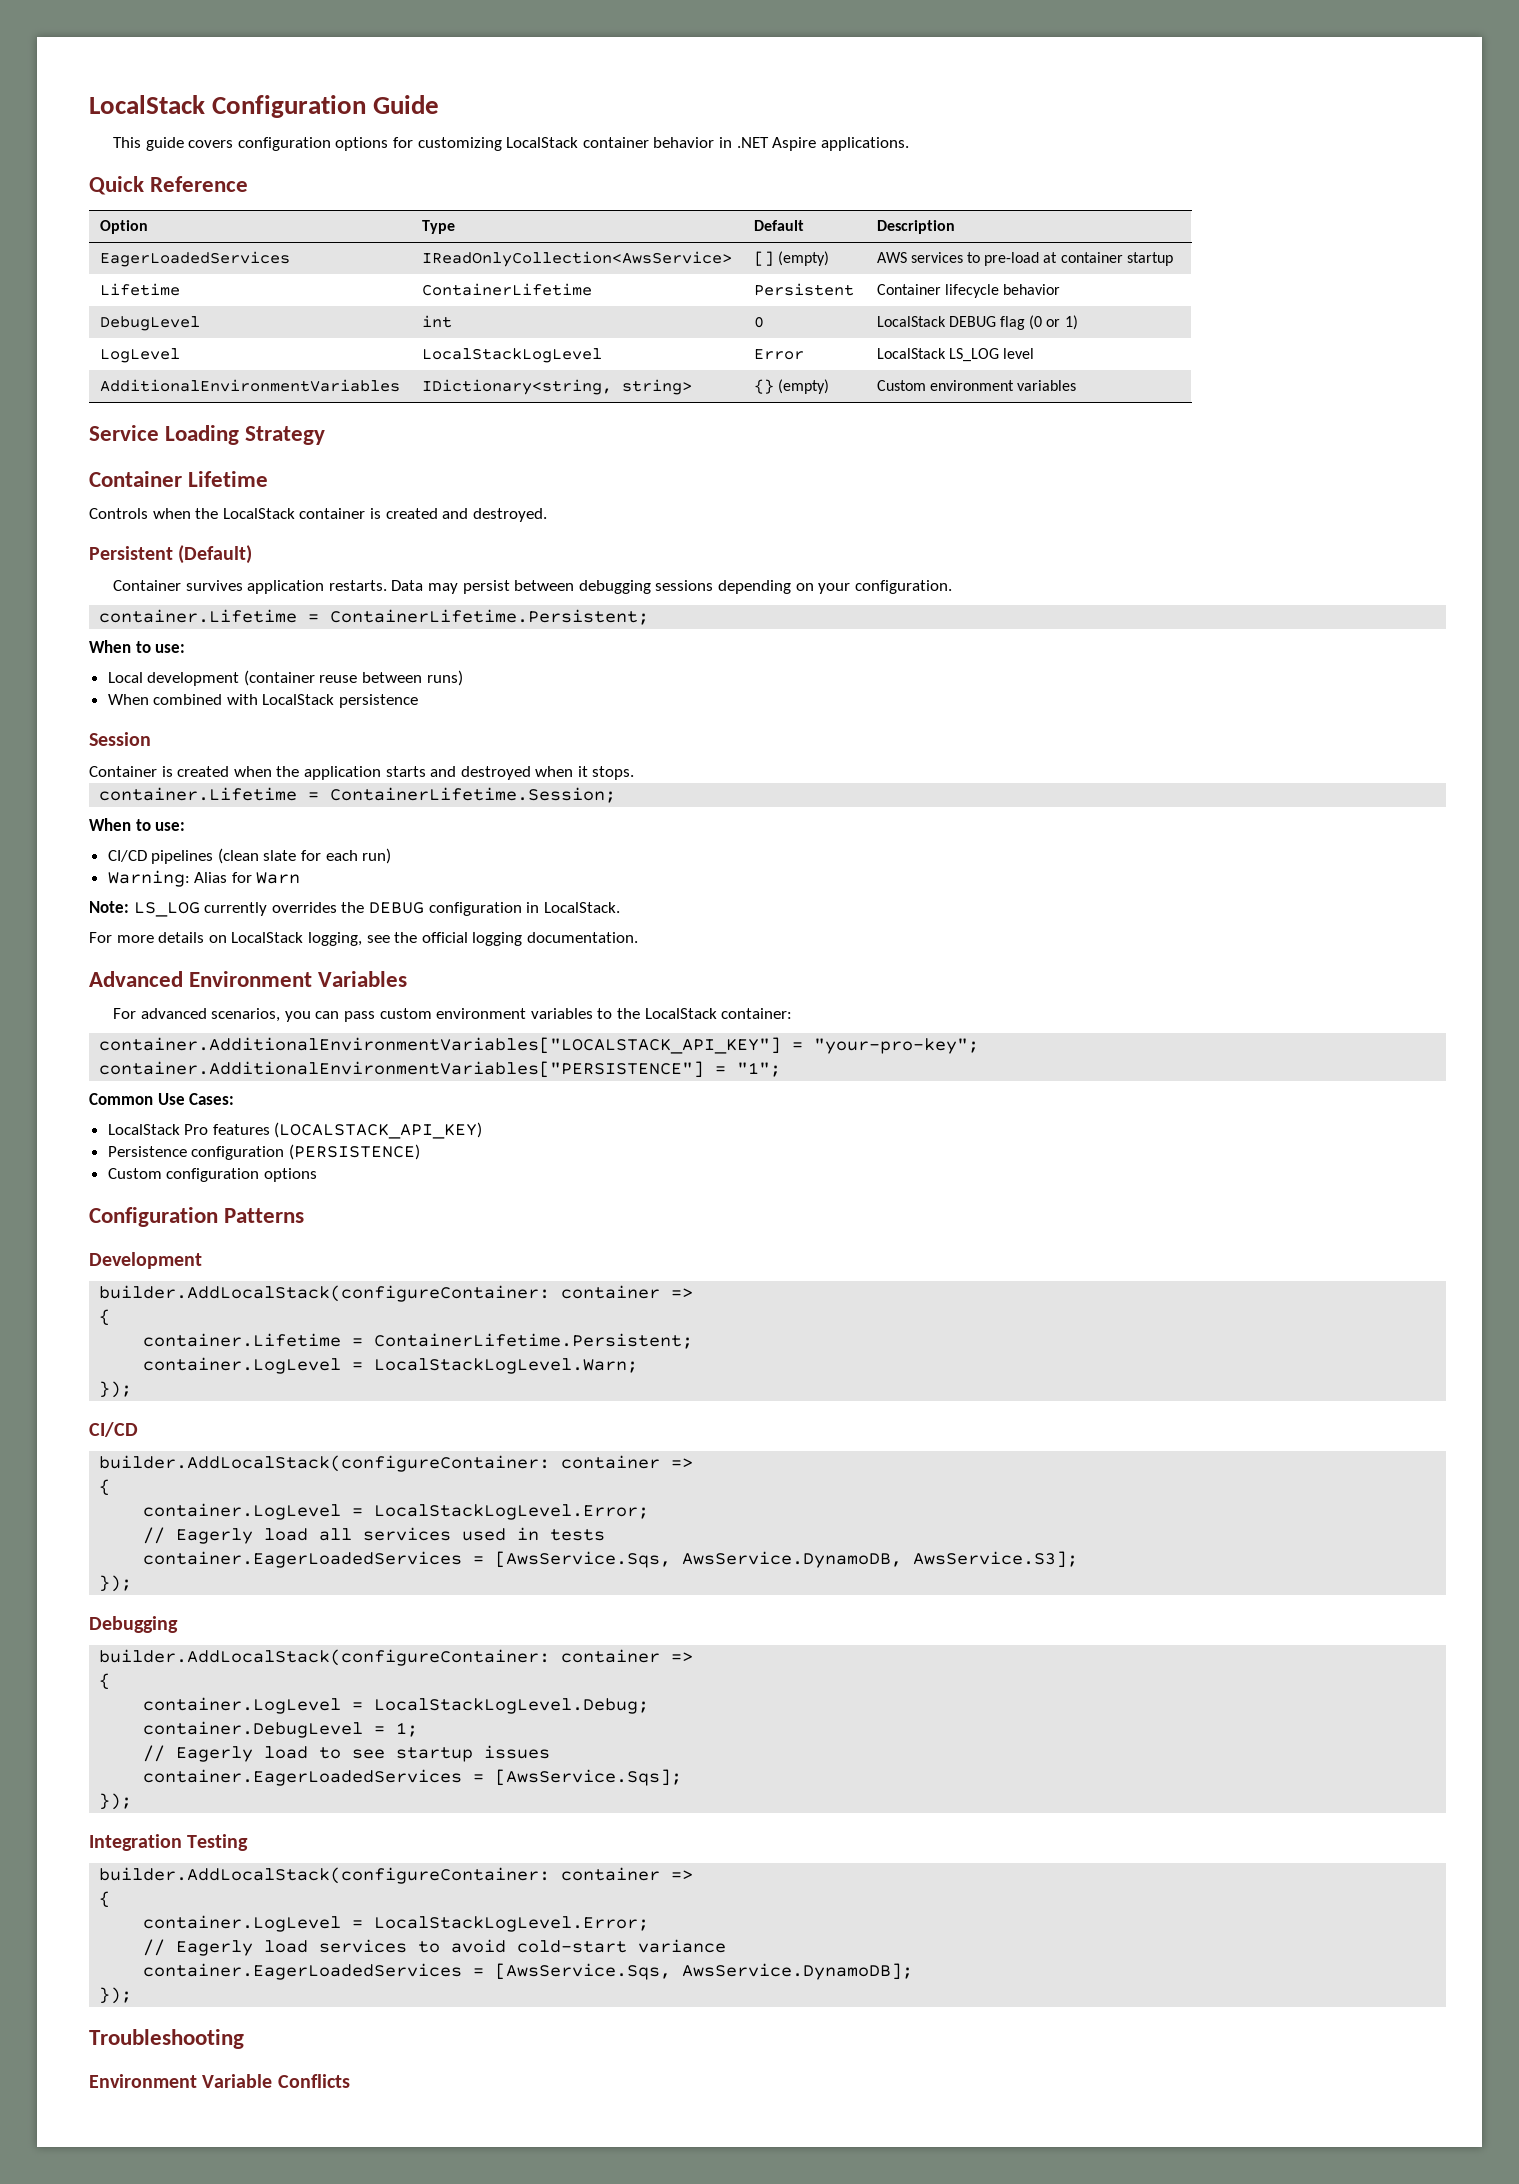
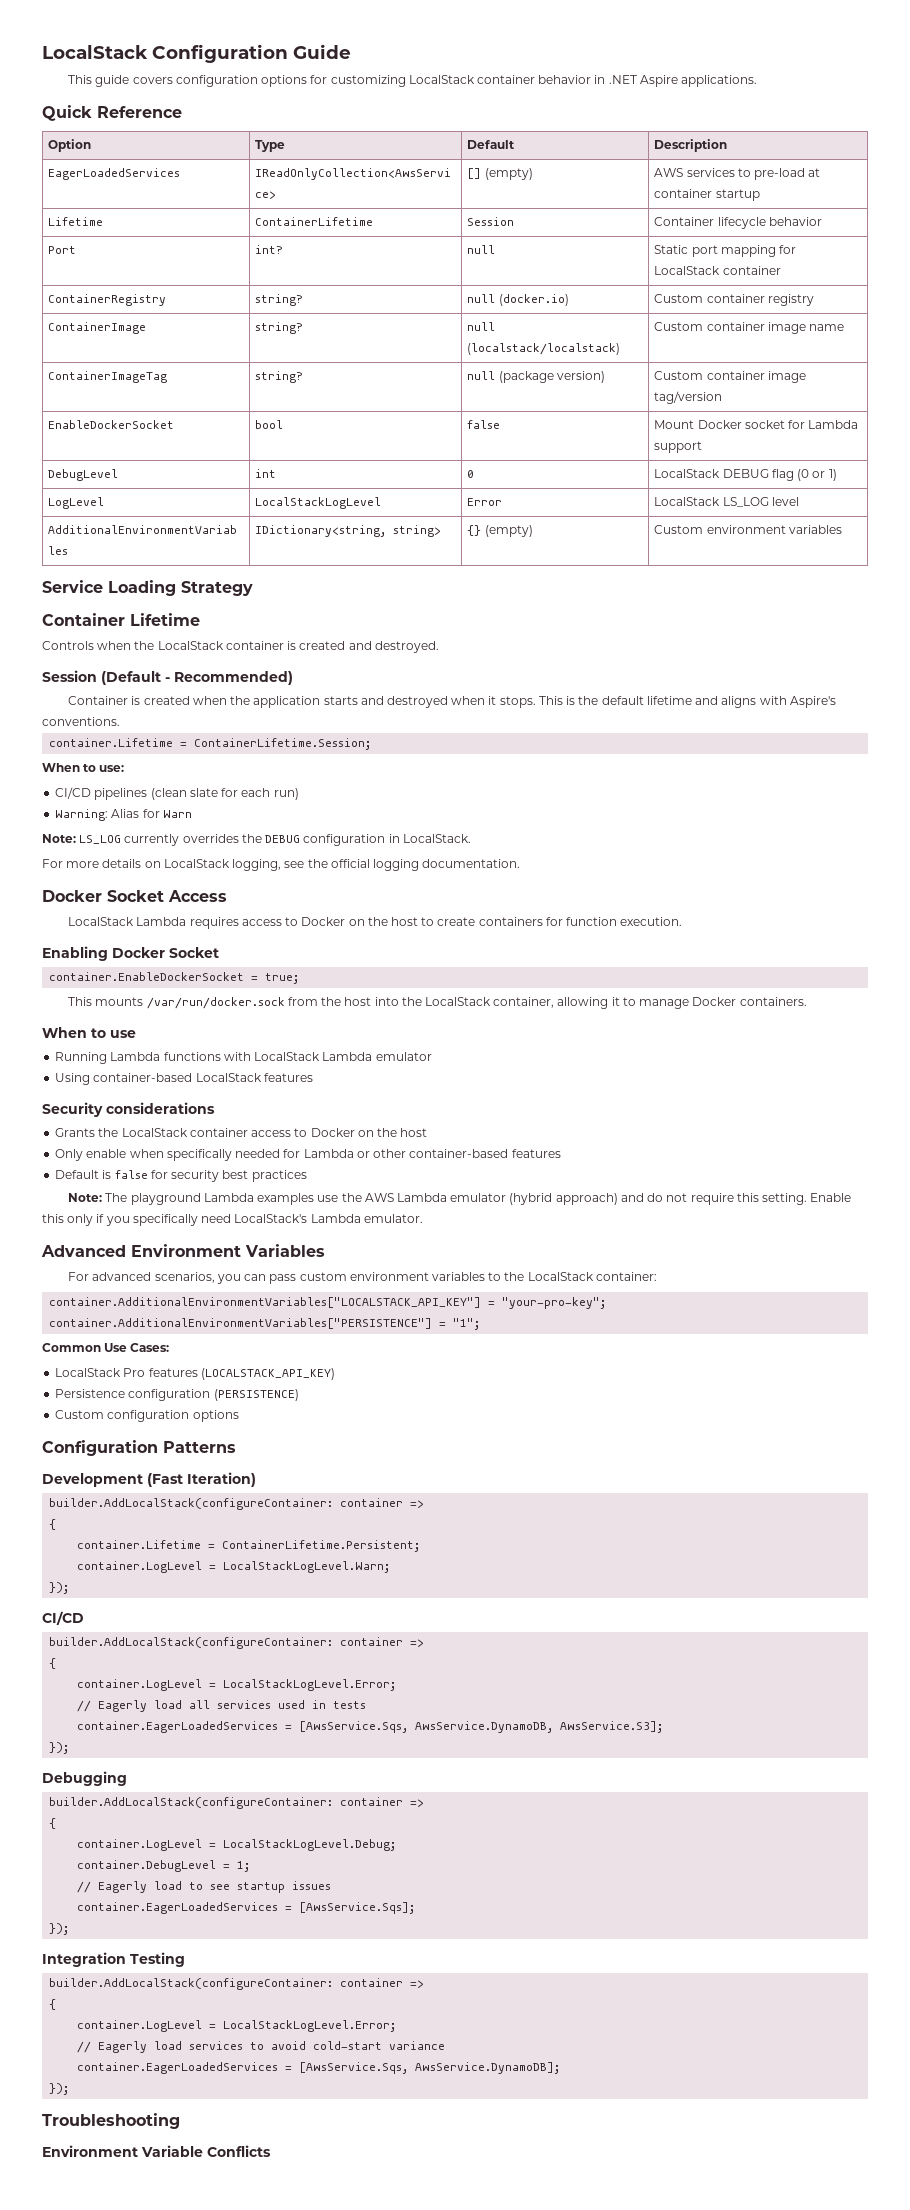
[753,283,854,296] Persistent -> [467,217,515,226] Session
(1061, 289) none -> [48,246,77,254] [255,245,284,254] [467,245,496,254] [654,245,797,257] [654,266,781,275] [48,294,167,306] [255,294,304,306] [467,294,569,306] [654,294,814,306] [48,322,147,334] [255,322,304,334] [467,322,496,331] [467,343,621,355] [654,322,845,334] [48,371,168,383] [255,371,304,383] [467,371,605,383] [654,371,806,383] [654,391,723,404] [48,420,175,429] [255,420,284,429] [467,420,501,429] [654,420,859,429] [654,441,703,453] // Port | int? | null | Static port mapping for LocalStack container // ContainerRegistry | string? | null (docker.io) | Custom container registry // ContainerImage | string? | null (localstack/localstack) | Custom container image name // ContainerImageTag | string? | null (package version) | Custom container image tag/version // EnableDockerSocket | bool | false | Mount Docker socket for Lambda support
[89,545,253,564] [113,580,952,594] [99,609,650,625] [89,640,186,653] [107,670,463,686] [107,694,419,708] [89,732,151,746] Persistent (Default) // Container survives application restarts. Data may persist between debugging sessions depending on your configuration. // container.Lifetime = ContainerLifetime.Persistent; // When to use: // Local development (container reuse between runs) // When combined with LocalStack persistence // Session -> [42,670,293,685] Session (Default - Recommended)
(635, 773) none -> [538,696,836,708] [42,717,120,726] This is the default lifetime and aligns with Aspire's conventions.
(638, 937) none -> [42,890,227,902] [68,917,683,929] [42,946,219,961] [49,972,300,984] [68,997,807,1009] [42,1027,136,1038] [55,1052,432,1064] [55,1073,313,1085] [42,1102,215,1117] [55,1128,428,1137] [55,1149,561,1161] [55,1170,307,1182] [68,1193,852,1205] [42,1214,423,1226] // Docker Socket Access // LocalStack Lambda requires access to Docker on the host to create containers for function execution. // Enabling Docker Socket // container.EnableDockerSocket = true; // This mounts /var/run/docker.sock from the host into the LocalStack container, allowing it to manage Docker containers. // When to use // Running Lambda functions with LocalStack Lambda emulator // Using container-based LocalStack features // Security considerations // Grants the LocalStack container access to Docker on the host // Only enable when specifically needed for Lambda or other container-based features // Default is false for security best practices // Note: The playground Lambda examples use the AWS Lambda emulator (hybrid approach) and do not require this setting. Enable this only if you specifically need LocalStack's Lambda emulator.
(202, 1260) none -> [147,1472,256,1487] (Fast Iteration)

